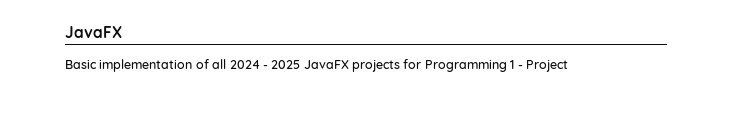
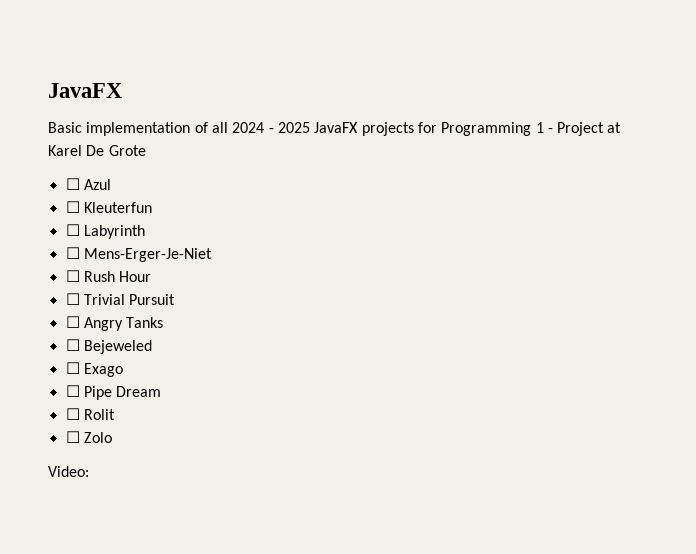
(568, 66) none -> [607,122,622,133] [48,145,146,156] [65,178,111,190] [65,201,152,213] [65,224,145,239] [65,247,212,262] [65,270,152,282] [65,293,176,305] [65,316,164,331] [65,339,152,354] [65,362,123,377] [65,385,162,400] [65,408,115,420] [65,431,112,443] [48,466,89,477] at Karel De Grote // ☐ Azul // ☐ Kleuterfun // ☐ Labyrinth // ☐ Mens-Erger-Je-Niet // ☐ Rush Hour // ☐ Trivial Pursuit // ☐ Angry Tanks // ☐ Bejeweled // ☐ Exago // ☐ Pipe Dream // ☐ Rolit // ☐ Zolo // Video:

